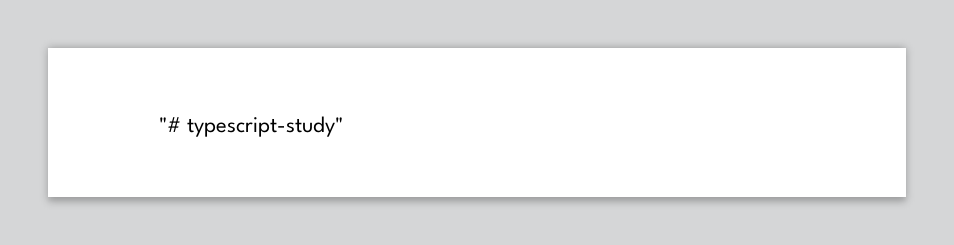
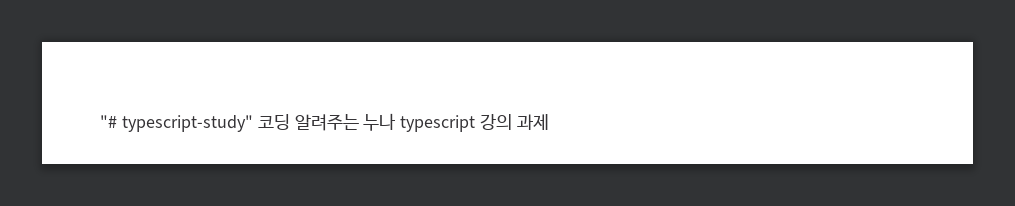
(344, 126) none -> [257,113,550,132] 코딩 알려주는 누나 typescript 강의 과제

